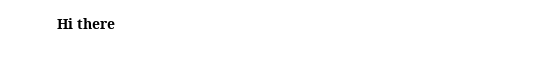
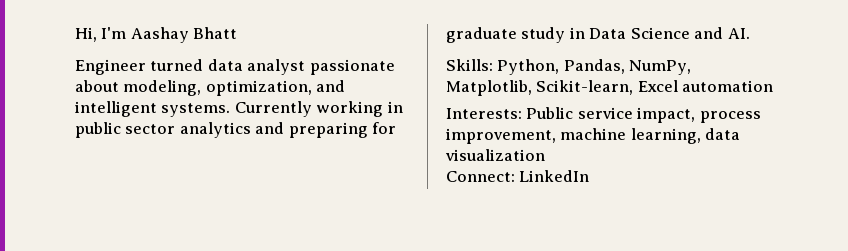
[57,18,115,29] Hi there -> [75,27,238,43] [75,59,395,75] [75,80,346,96] [75,101,403,117] [75,122,397,138] [446,27,750,43] [446,59,692,75] [446,80,774,96] [446,107,761,123] [446,128,741,144] [445,149,545,161] [446,170,590,182] Hi, I'm Aashay Bhatt // Engineer turned data analyst passionate about modeling, optimization, and intelligent systems. Currently working in public sector analytics and preparing for graduate study in Data Science and AI. // Skills: Python, Pandas, NumPy, Matplotlib, Scikit-learn, Excel automation // Interests: Public service impact, process improvement, machine learning, data visualization // Connect: LinkedIn

